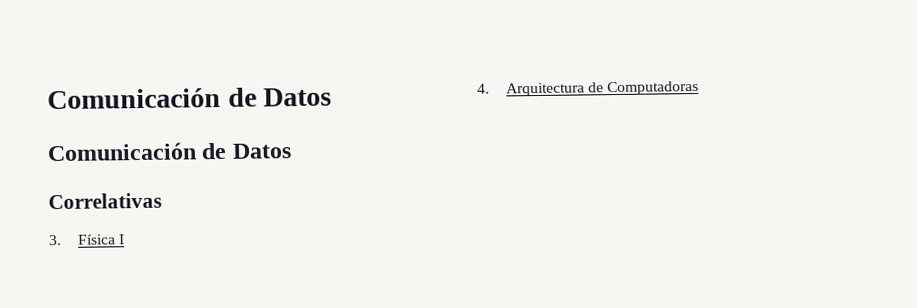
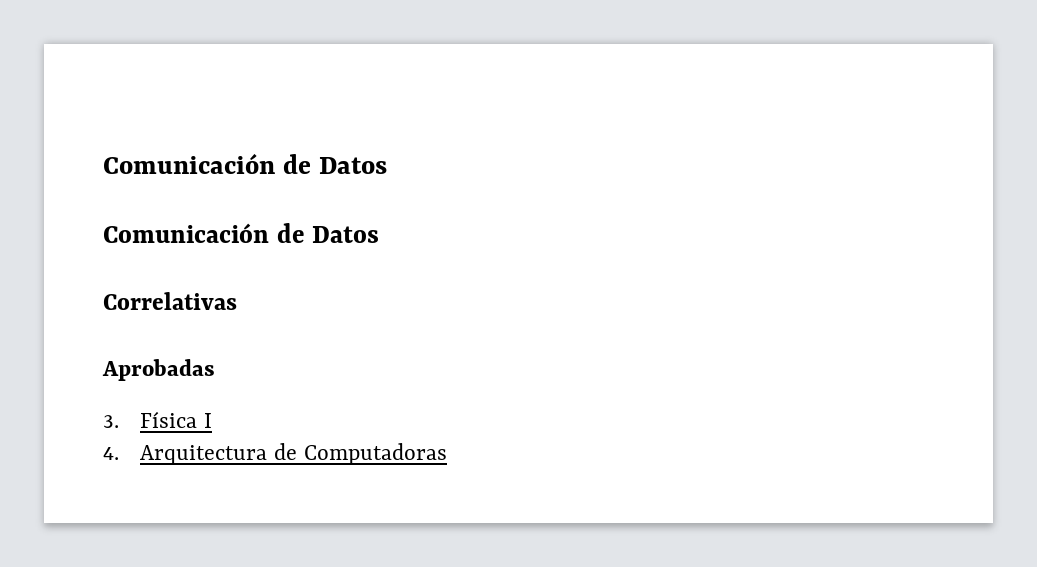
(162, 201) none -> [102,359,215,381] // Aprobadas

